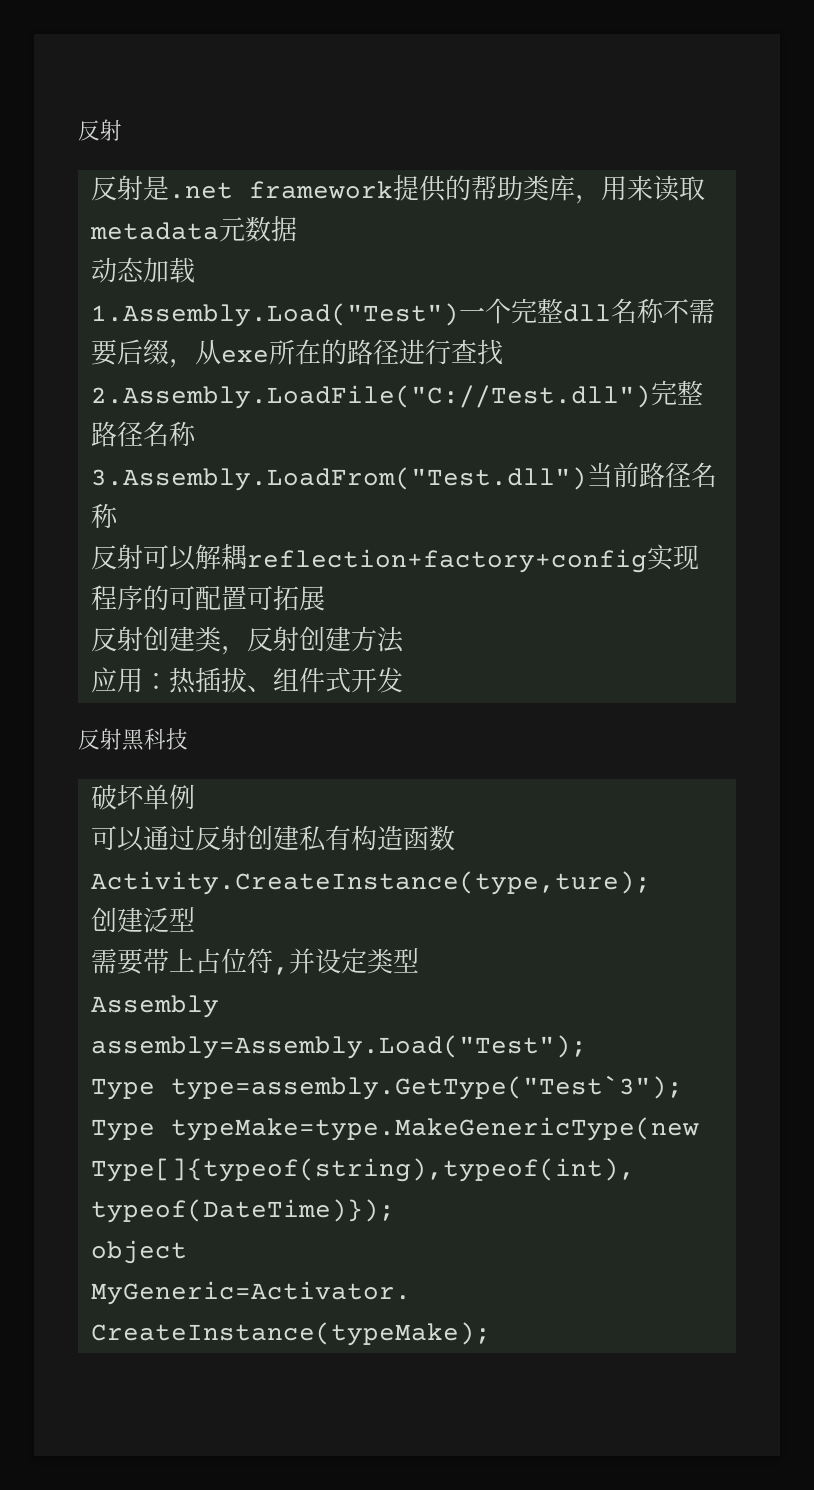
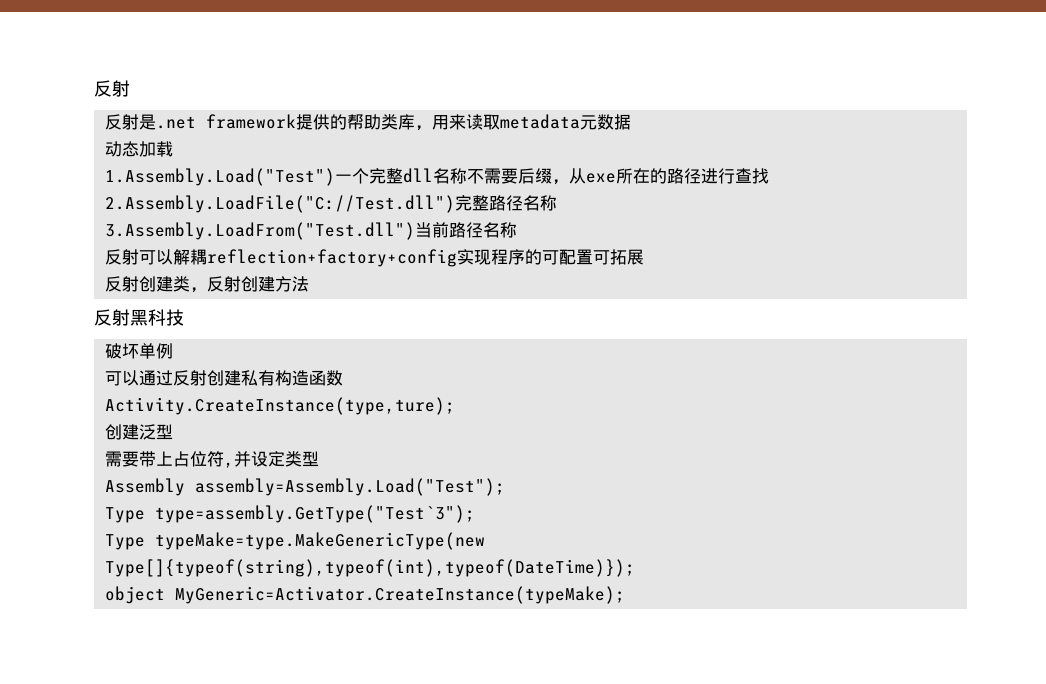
[90,667,403,694] // 应用：热插拔、组件式开发 -> (309, 284) none

